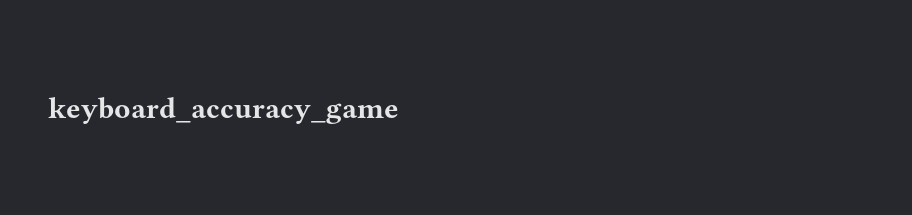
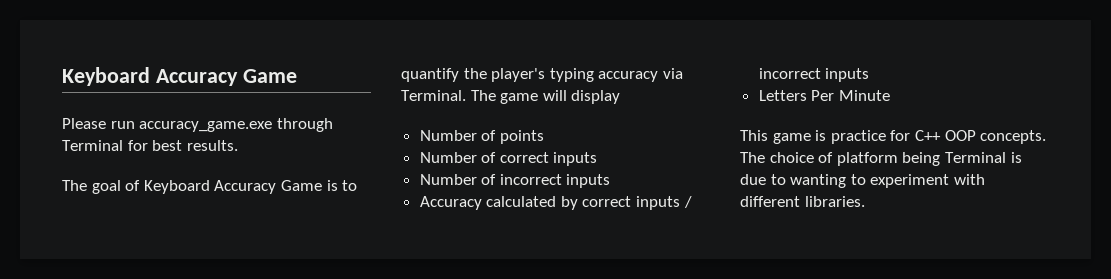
[48,97,399,124] keyboard_accuracy_game -> [62,67,297,86] [62,118,333,132] [62,140,238,151] [62,180,358,194] [401,68,683,82] [401,90,621,104] [419,130,544,144] [419,152,598,166] [419,174,611,188] [419,196,692,210] [758,68,870,82] [758,90,890,101] [740,130,1047,144] [740,152,1022,166] [740,174,985,188] [740,196,865,207] Keyboard Accuracy Game // Please run accuracy_game.exe through Terminal for best results. // The goal of Keyboard Accuracy Game is to quantify the player's typing accuracy via Terminal. The game will display // Number of points // Number of correct inputs // Number of incorrect inputs // Accuracy calculated by correct inputs / incorrect inputs // Letters Per Minute // This game is practice for C++ OOP concepts. The choice of platform being Terminal is due to wanting to experiment with different libraries.

